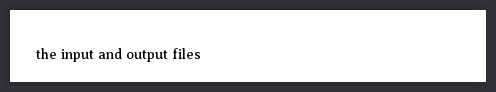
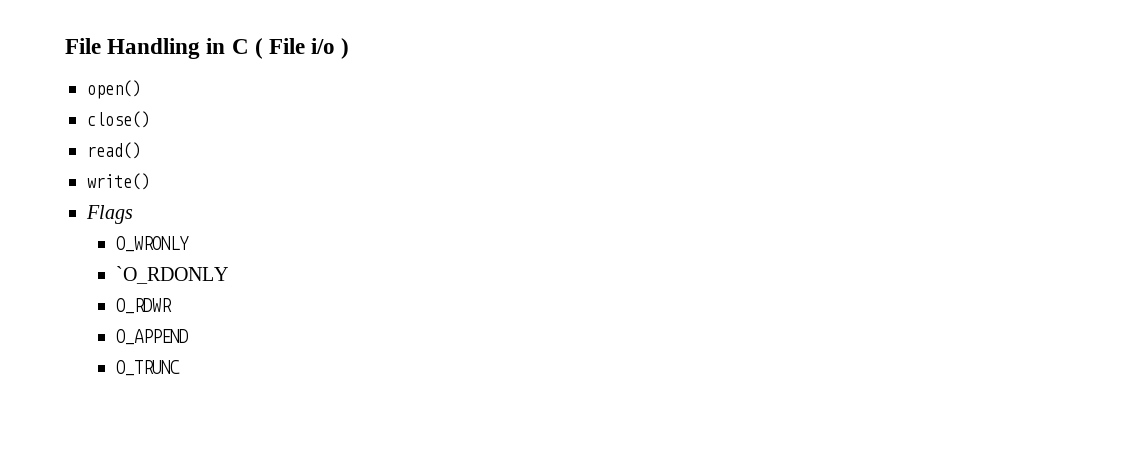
[36,48,201,62] the input and output files -> [65,38,350,59] [87,80,141,99] [87,111,150,128] [87,142,141,159] [87,173,150,190] [86,205,133,224] [116,236,190,252] [116,266,229,284] [116,298,173,314] [116,329,189,345] [116,360,181,376] File Handling in C ( File i/o ) // open() // close() // read() // write() // Flags // O_WRONLY // `O_RDONLY // O_RDWR // O_APPEND // O_TRUNC

